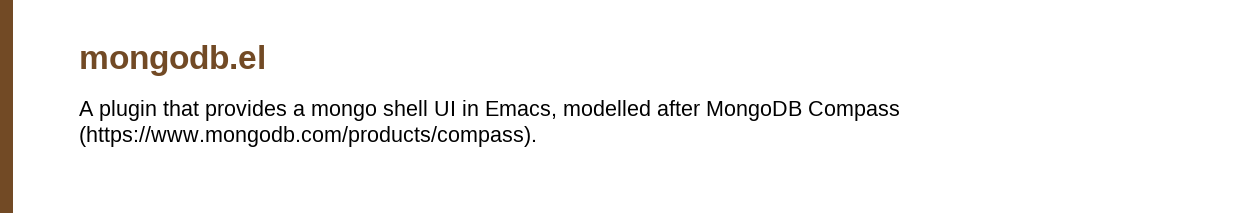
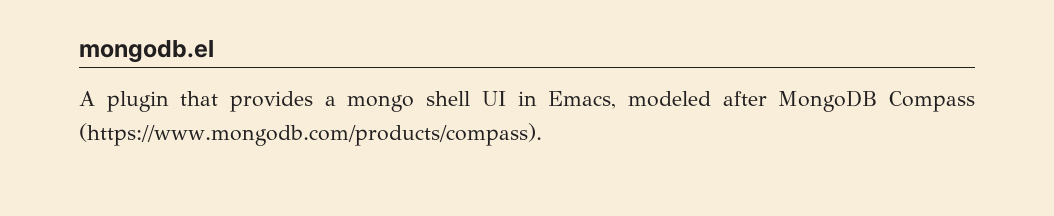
[563,100,651,116] modelled -> [627,91,711,107] modeled

